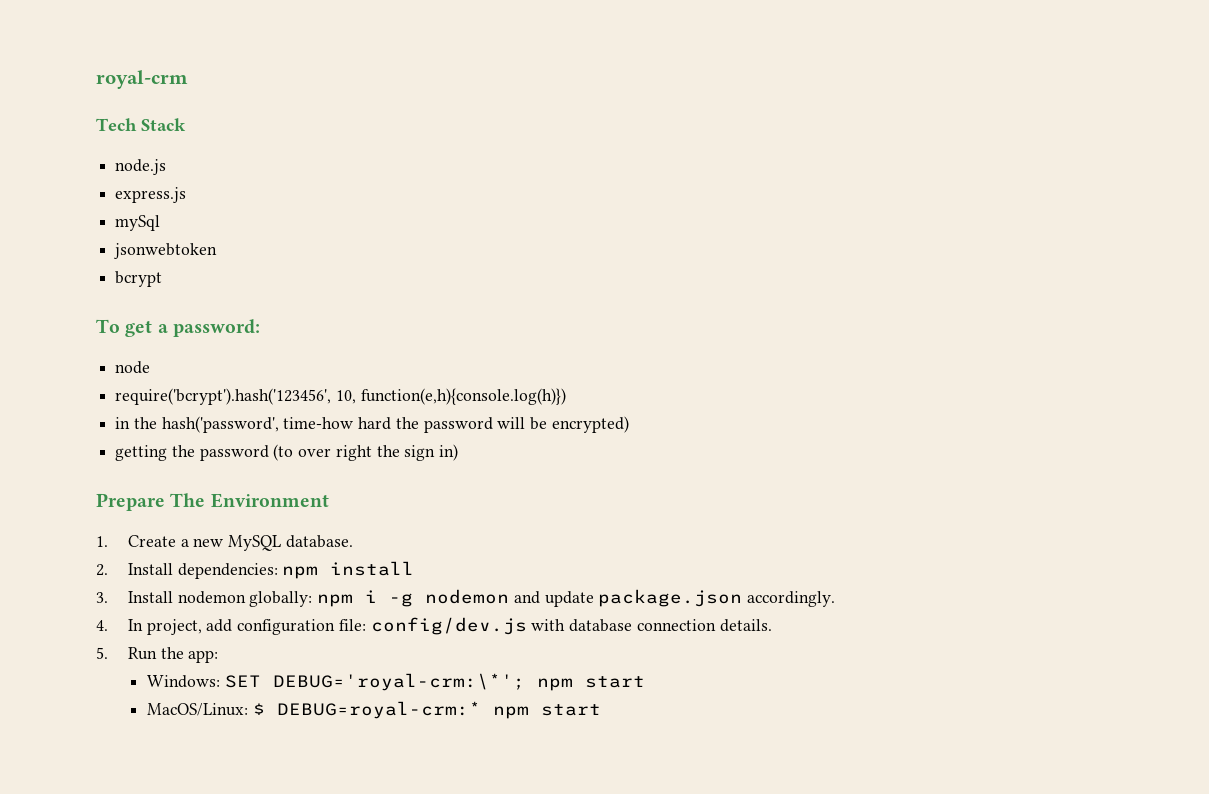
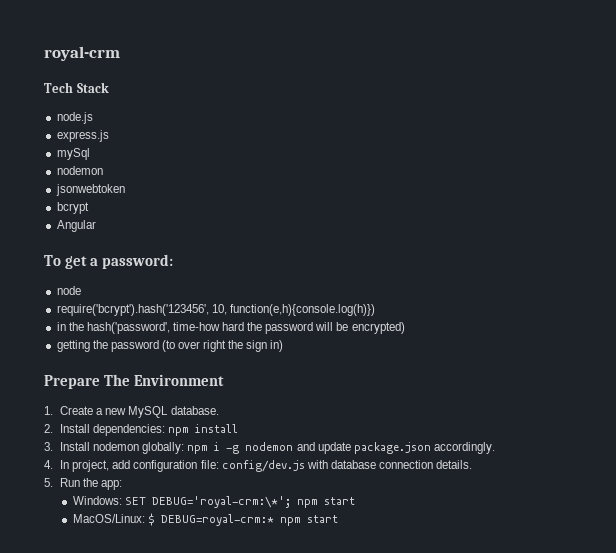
(161, 223) none -> [56,166,103,175] // nodemon
(163, 279) none -> [56,220,96,232] // Angular

